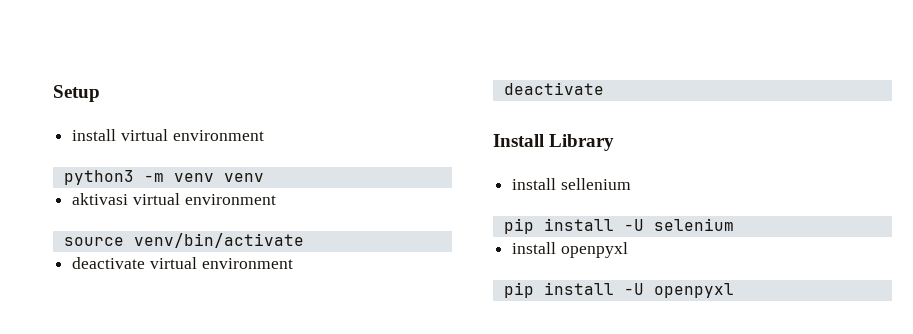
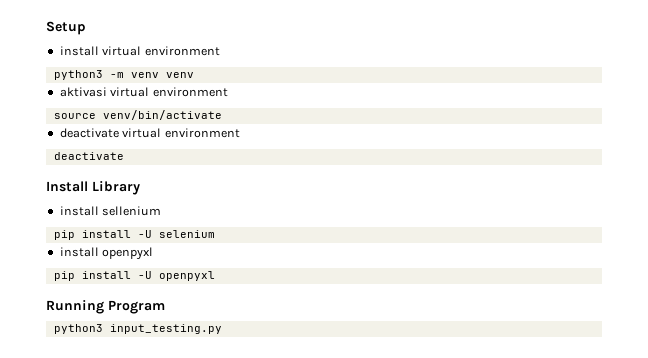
(734, 290) none -> [46,300,165,314] [53,324,222,334] // Running Program // python3 input_testing.py

